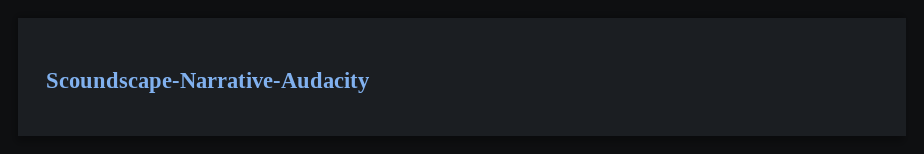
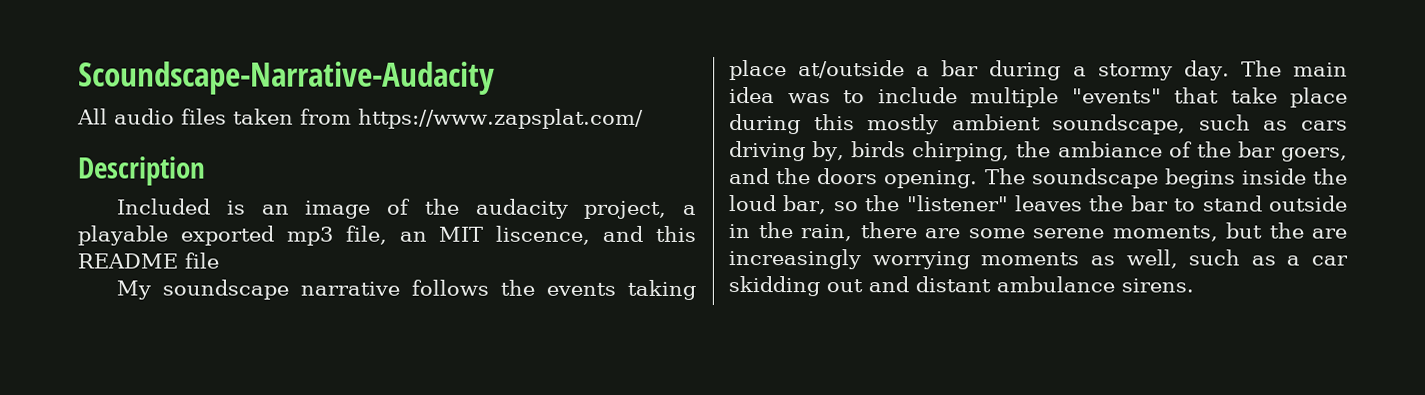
(370, 82) none -> [77,108,644,129] [78,156,206,186] [116,198,697,219] [77,225,696,246] [77,252,219,269] [116,279,696,300] [729,60,1348,81] [729,87,1348,108] [729,114,1348,135] [729,141,1348,162] [729,168,1348,189] [728,195,1348,215] [728,222,1347,242] [728,249,1348,270] [728,276,1194,297] // All audio files taken from https://www.zapsplat.com/ // Description // Included is an image of the audacity project, a playable exported mp3 file, an MIT liscence, and this README file // My soundscape narrative follows the events taking place at/outside a bar during a stormy day. The main idea was to include multiple "events" that take place during this mostly ambient soundscape, such as cars driving by, birds chirping, the ambiance of the bar goers, and the doors opening. The soundscape begins inside the loud bar, so the "listener" leaves the bar to stand outside in the rain, there are some serene moments, but the are increasingly worrying moments as well, such as a car skidding out and distant ambulance sirens.

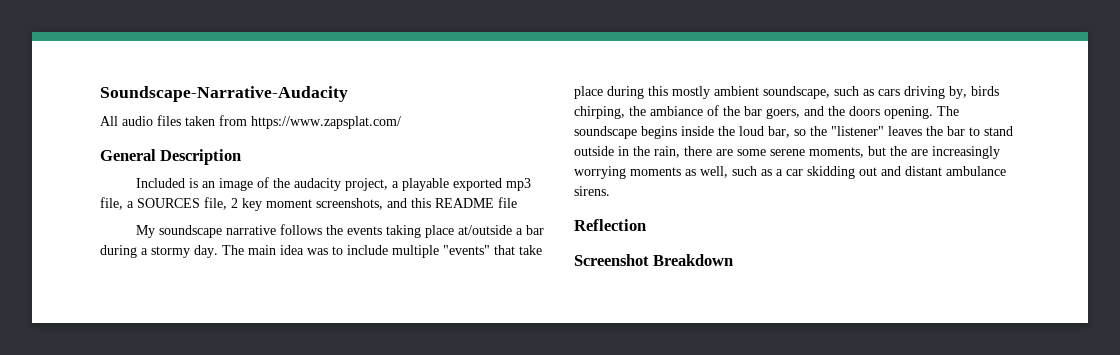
[78,61,495,95] Scoundscape-Narrative-Audacity -> [100,86,348,102] Soundscape-Narrative-Audacity
(644, 118) none -> [100,149,156,161] General
[398,225,591,245] an MIT liscence, -> [127,197,383,211] a SOURCES file, 2 key moment screenshots,
(1194, 285) none -> [574,219,646,231] [574,254,734,266] // Reflection // Screenshot Breakdown

